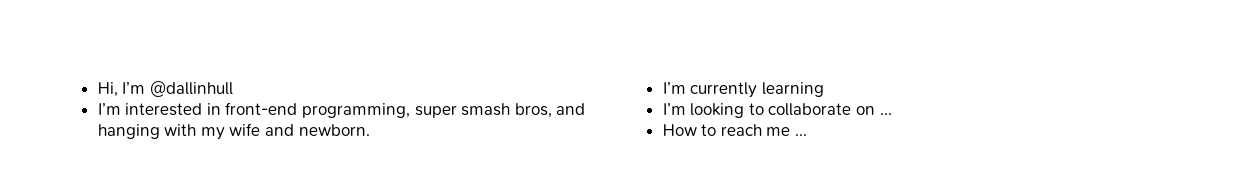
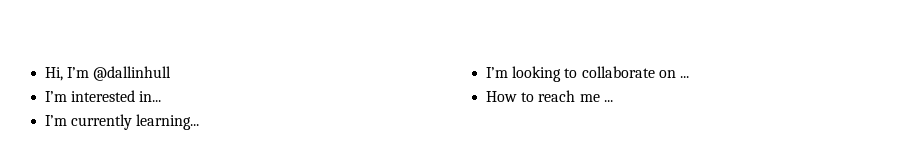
[206,102,586,118] [97,123,370,140] in front-end programming, super smash bros, and hanging with my wife and newborn. -> [139,91,162,102] in...
[761,82,824,97] learning -> [136,114,200,130] learning...

